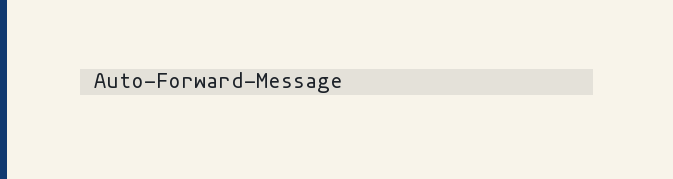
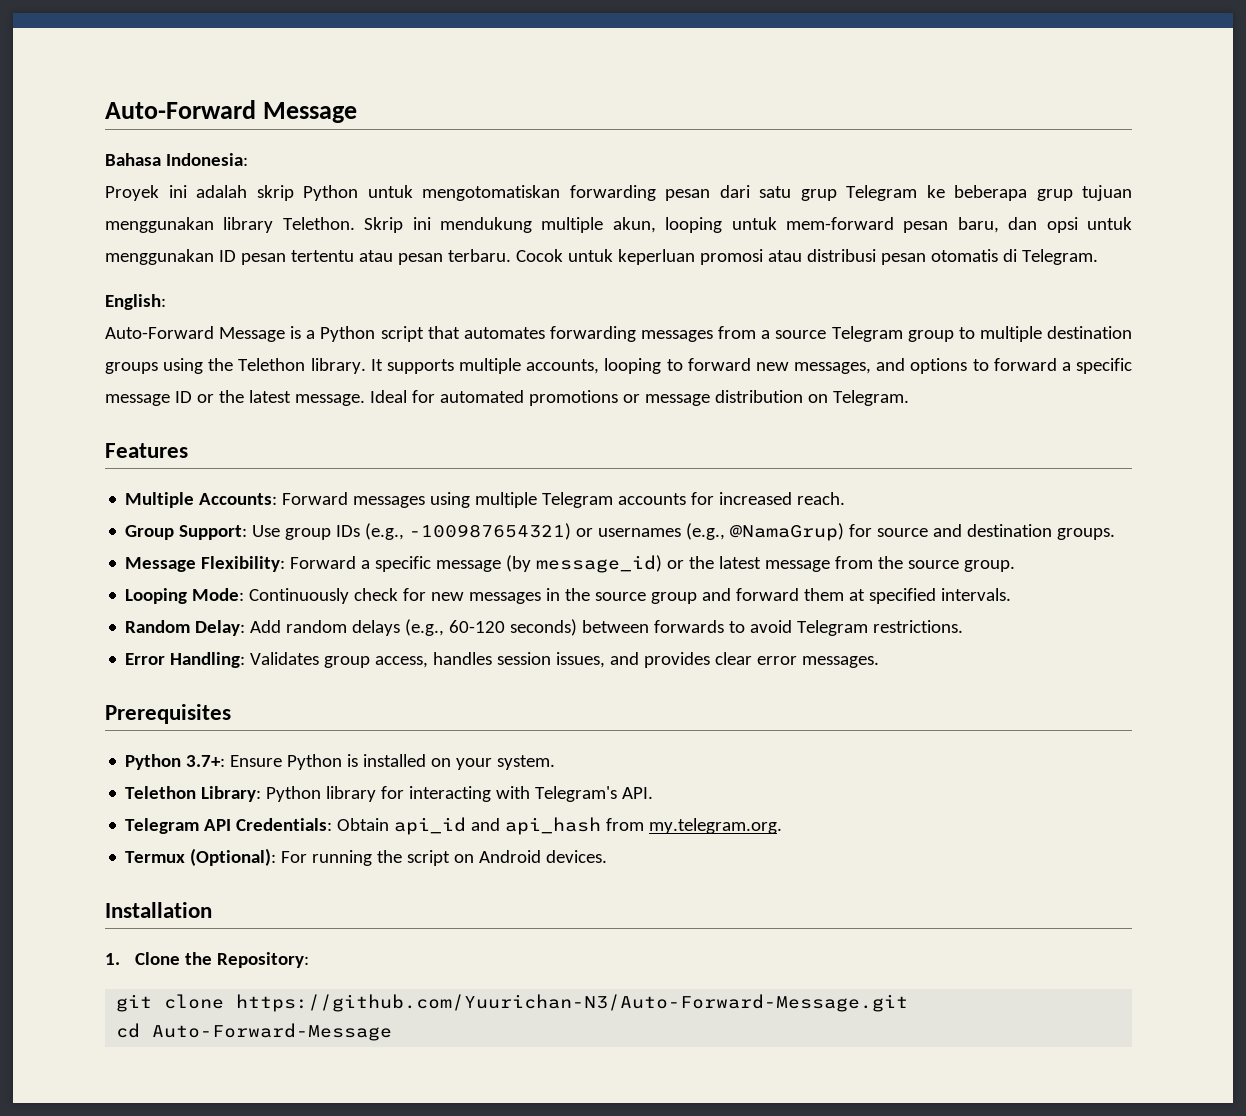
(94, 82) none -> [105,100,358,123] [105,153,248,166] [105,185,1132,201] [105,217,1132,233] [105,249,1098,265] [105,294,166,310] [105,326,1132,342] [105,358,1132,374] [105,390,909,406] [105,443,188,458] [125,492,846,508] [125,523,1116,541] [125,555,1016,573] [125,588,1012,604] [125,619,964,636] [125,652,880,668] [105,704,231,724] [125,754,556,770] [125,786,654,802] [125,817,783,835] [125,848,608,866] [105,902,212,918] [105,952,310,968] [116,994,909,1012] [116,1023,141,1038] Auto-Forward Message // Bahasa Indonesia: // Proyek ini adalah skrip Python untuk mengotomatiskan forwarding pesan dari satu grup Telegram ke beberapa grup tujuan menggunakan library Telethon. Skrip ini mendukung multiple akun, looping untuk mem-forward pesan baru, dan opsi untuk menggunakan ID pesan tertentu atau pesan terbaru. Cocok untuk keperluan promosi atau distribusi pesan otomatis di Telegram. // English: // Auto-Forward Message is a Python script that automates forwarding messages from a source Telegram group to multiple destination groups using the Telethon library. It supports multiple accounts, looping to forward new messages, and options to forward a specific message ID or the latest message. Ideal for automated promotions or message distribution on Telegram. // Features // Multiple Accounts: Forward messages using multiple Telegram accounts for increased reach. // Group Support: Use group IDs (e.g., -100987654321) or usernames (e.g., @NamaGrup) for source and destination groups. // Message Flexibility: Forward a specific message (by message_id) or the latest message from the source group. // Looping Mode: Continuously check for new messages in the source group and forward them at specified intervals. // Random Delay: Add random delays (e.g., 60-120 seconds) between forwards to avoid Telegram restrictions. // Error Handling: Validates group access, handles session issues, and provides clear error messages. // Prerequisites // Python 3.7+: Ensure Python is installed on your system. // Telethon Library: Python library for interacting with Telegram's API. // Telegram API Credentials: Obtain api_id and api_hash from my.telegram.org. // Termux (Optional): For running the script on Android devices. // Installation // 1. Clone the Repository: // git clone https://github.com/Yuurichan-N3/Auto-Forward-Message.git // cd

